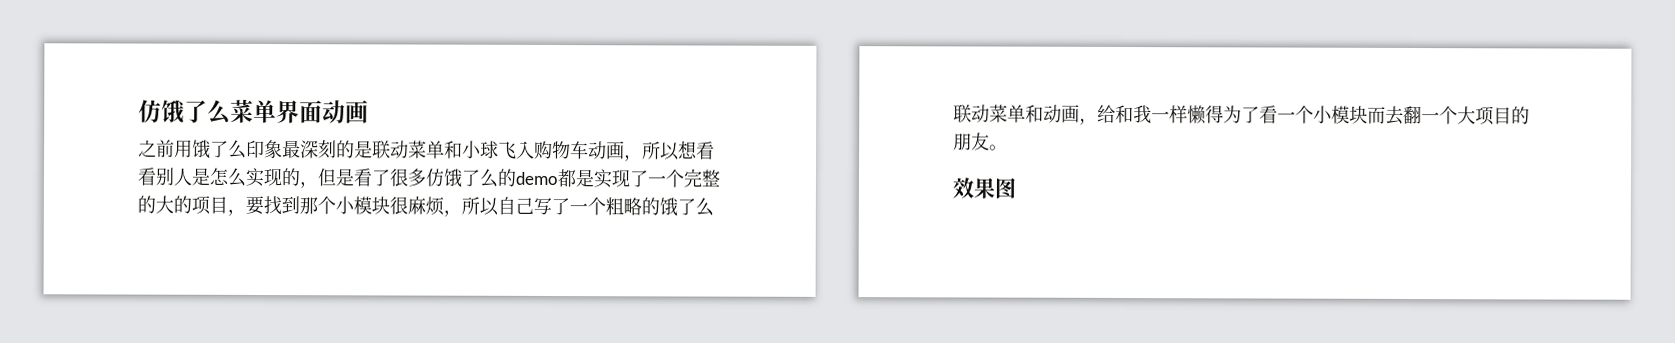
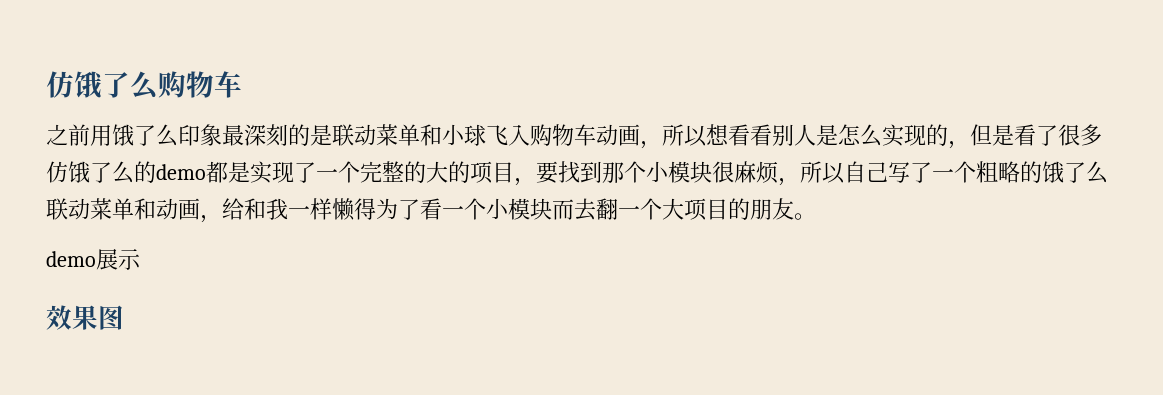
[138,99,369,125] 仿饿了么菜单界面动画 -> [46,71,242,100] 仿饿了么购物车
(1008, 147) none -> [46,249,141,270] // demo展示

